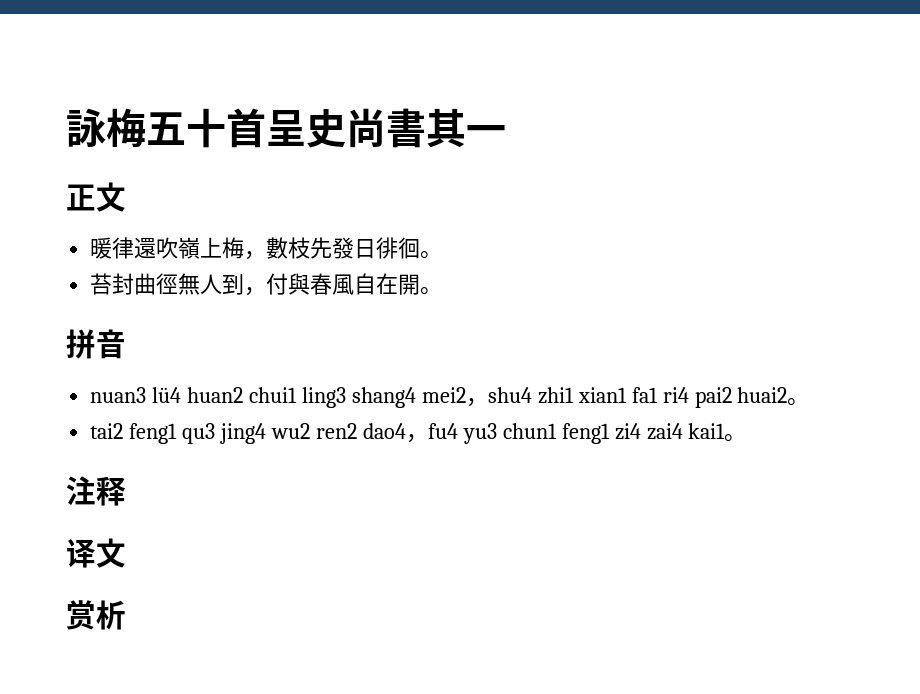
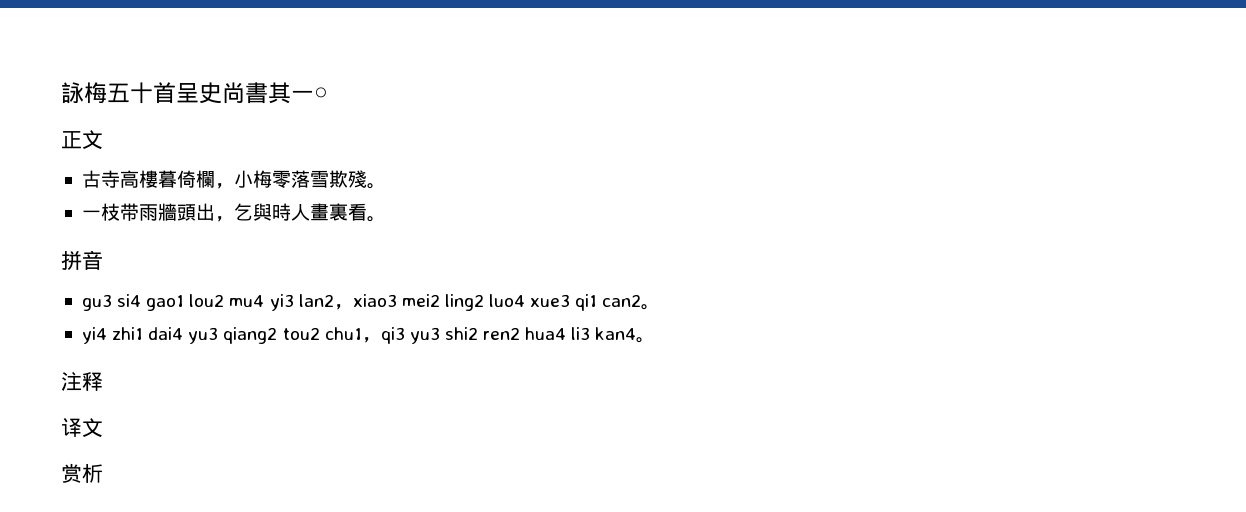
(506, 134) none -> [314,87,328,101] ○
[90,237,443,260] [90,273,443,296] [66,329,126,359] [90,387,810,408] [90,423,726,444] 暖律還吹嶺上梅，數枝先發日徘徊。 // 苔封曲徑無人到，付與春風自在開。 // 拼音 // nuan3 lü4 huan2 chui1 ling3 shang4 mei2，shu4 zhi1 xian1 fa1 ri4 pai2 huai2。 // tai2 feng1 qu3 jing4 wu2 ren2 dao4，fu4 yu3 chun1 feng1 zi4 zai4 kai1 -> [81,170,386,189] [81,203,386,222] [61,250,103,270] [81,294,661,311] [81,327,637,344] 古寺高樓暮倚欄，小梅零落雪欺殘。 // 一枝带雨牆頭出，乞與時人畫裏看。 // 拼音 // gu3 si4 gao1 lou2 mu4 yi3 lan2，xiao3 mei2 ling2 luo4 xue3 qi1 can2。 // yi4 zhi1 dai4 yu3 qiang2 tou2 chu1，qi3 yu3 shi2 ren2 hua4 li3 kan4

